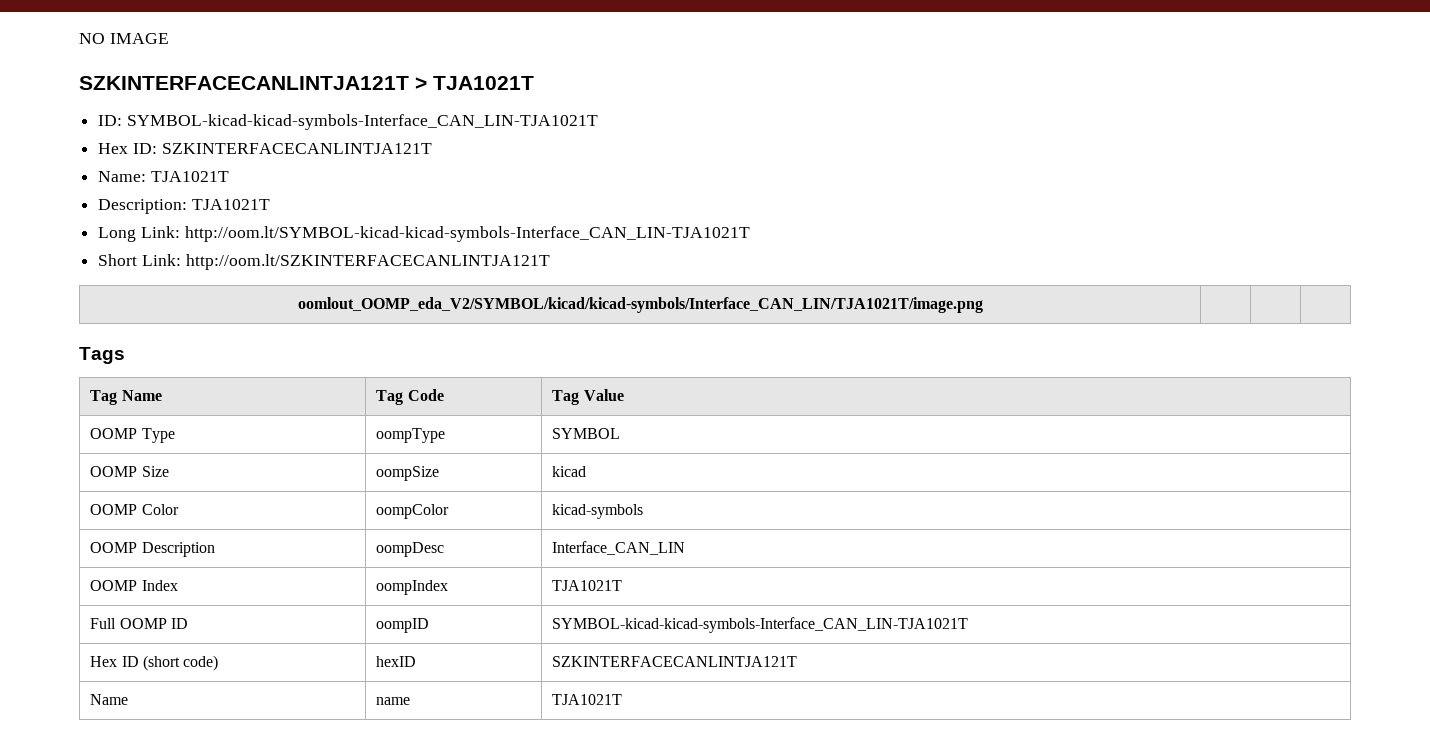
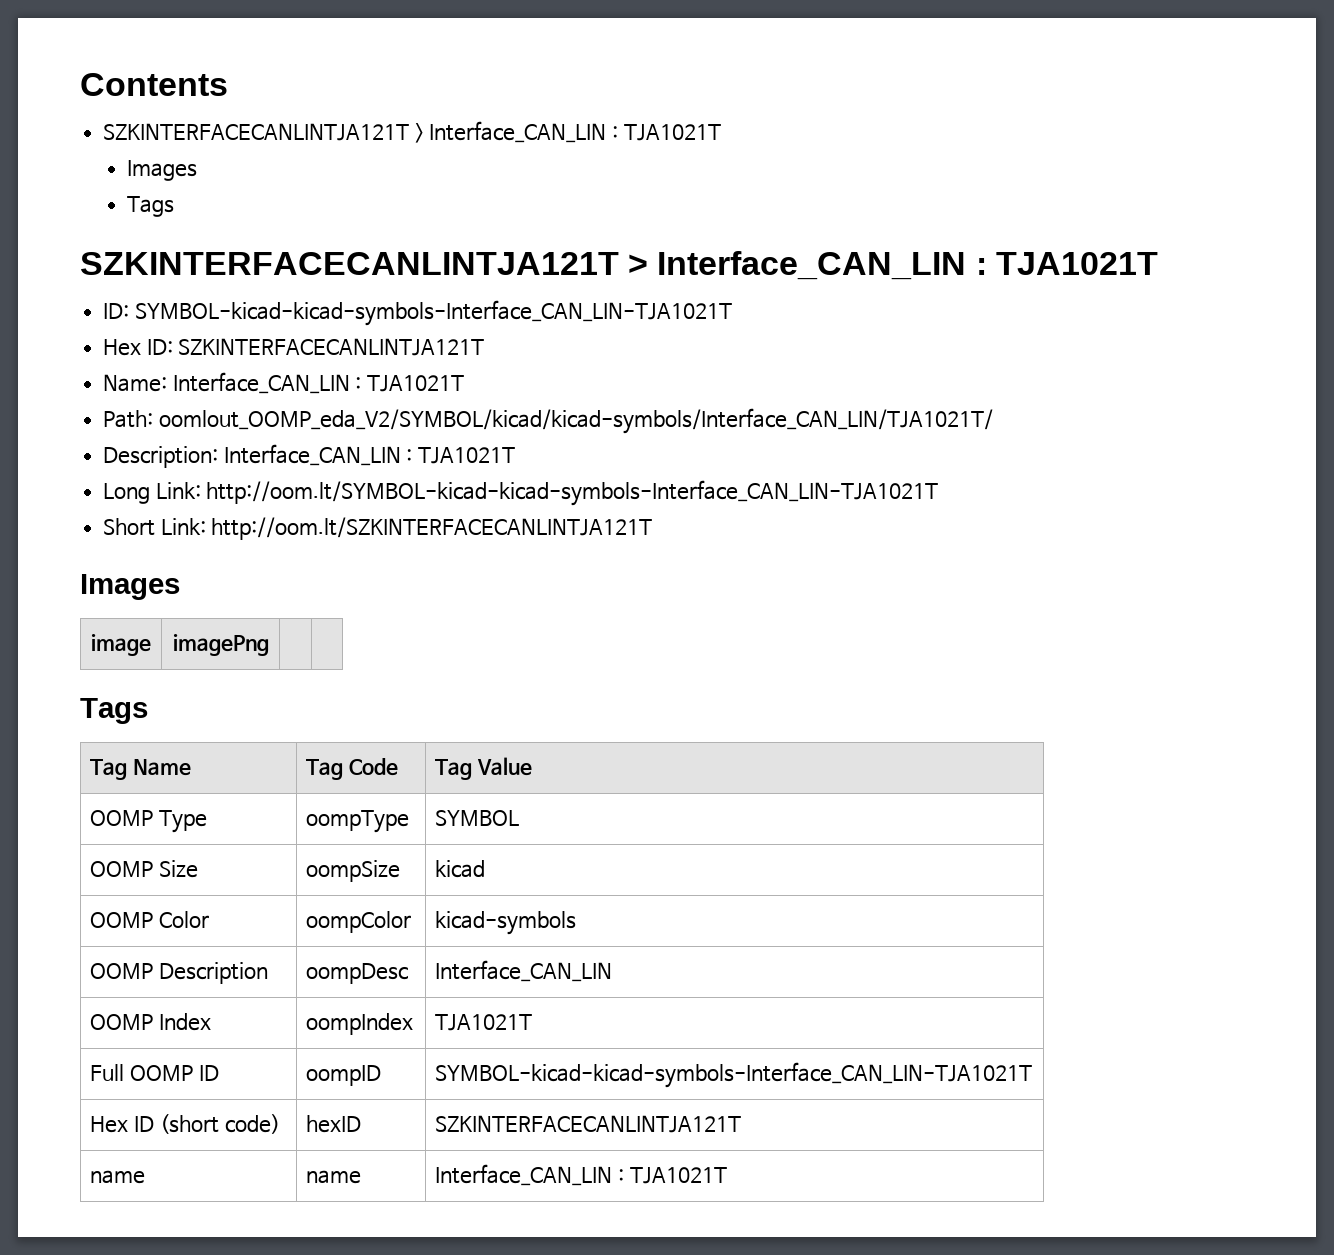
[79,33,169,44] [79,76,427,90] NO IMAGE // SZKINTERFACECANLINTJA121T > -> [80,73,228,96] [103,121,721,143] [127,160,198,181] [127,196,175,217] [80,251,987,280] Contents // SZKINTERFACECANLINTJA121T > Interface_CAN_LIN : TJA1021T // Images // Tags // SZKINTERFACECANLINTJA121T > Interface_CAN_LIN :
[150,171,229,182] TJA1021T -> [172,372,465,394] [103,408,993,434] Interface_CAN_LIN : TJA1021T // Path: oomlout_OOMP_eda_V2/SYMBOL/kicad/kicad-symbols/Interface_CAN_LIN/TJA1021T/
(188, 206) none -> [223,444,413,466] Interface_CAN_LIN :
[297,297,983,313] // oomlout_OOMP_eda_V2/SYMBOL/kicad/kicad-symbols/Interface_CAN_LIN/TJA1021T/image.png | -> [80,574,180,600] [91,634,151,656] [172,634,269,656] // Images // image | imagePng
[90,694,129,705] [376,697,411,705] Name | name | -> [90,1170,146,1184] [306,1170,362,1184] [435,1164,625,1186] name | name | Interface_CAN_LIN :

